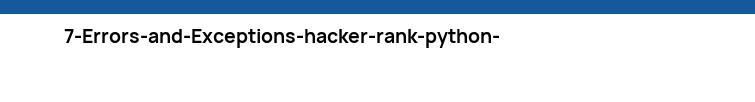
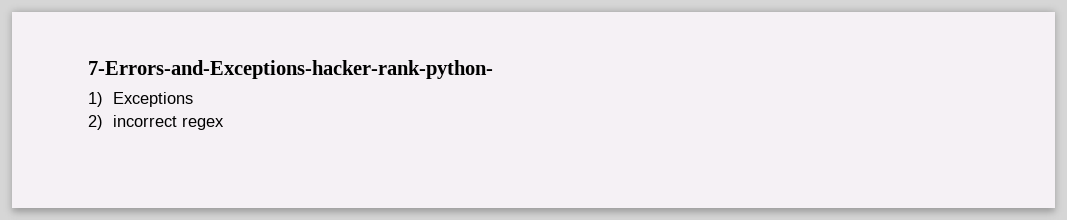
(500, 38) none -> [88,92,194,107] [88,115,225,130] // 1) Exceptions // 2) incorrect regex

